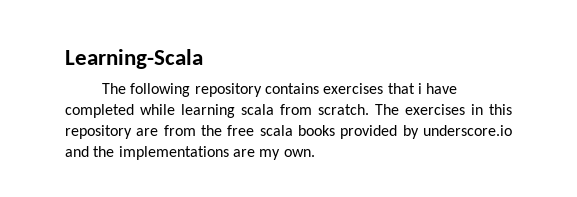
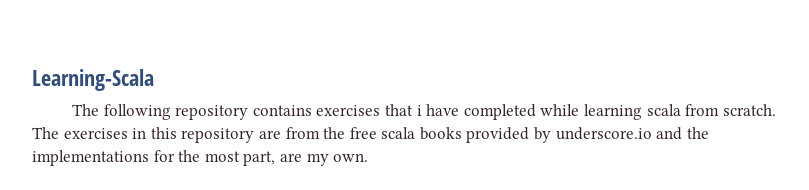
(229, 153) none -> [153,150,276,166] for the most part,

